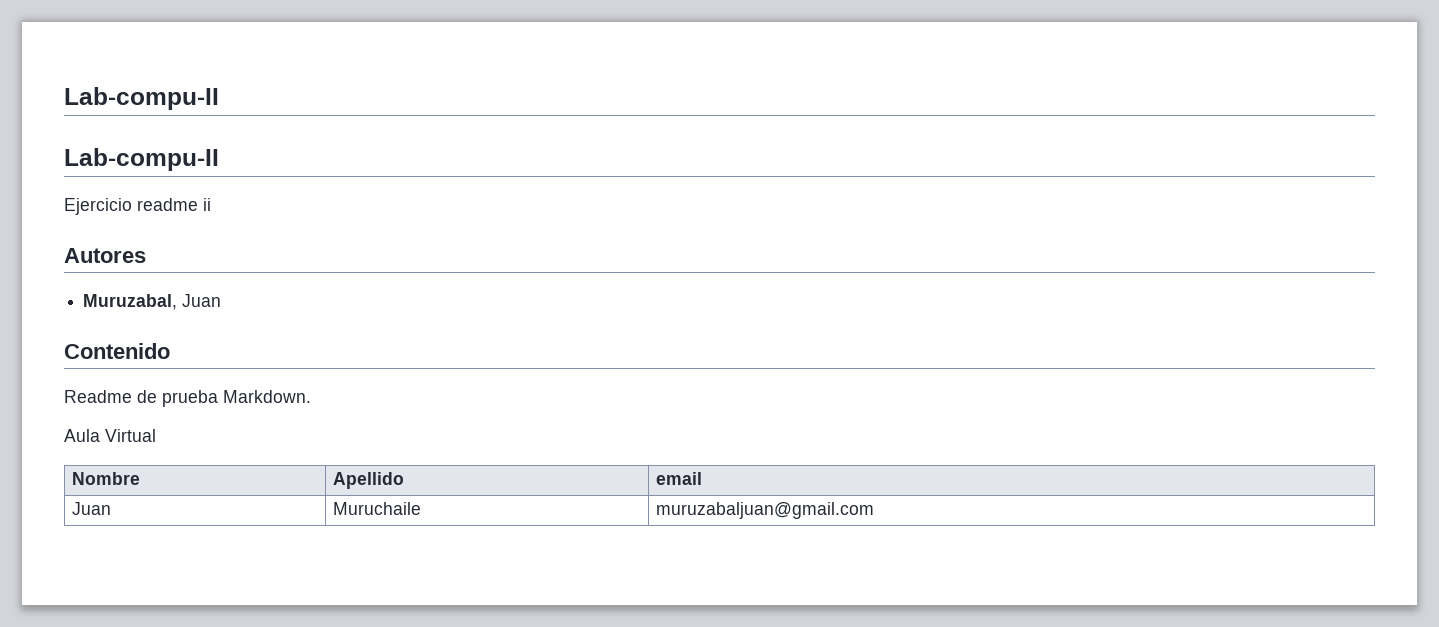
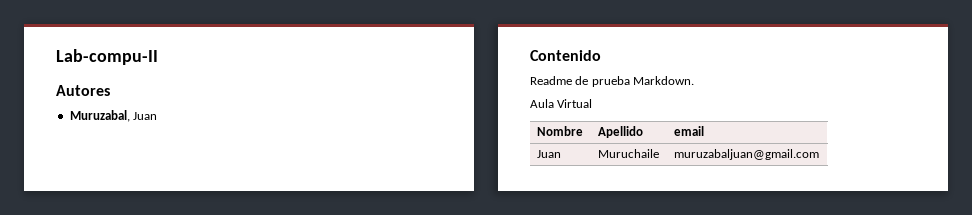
[64,87,219,110] [64,148,219,171] [64,198,211,215] Lab-compu-II // Lab-compu-II // Ejercicio readme ii -> [56,49,158,65] Lab-compu-II

